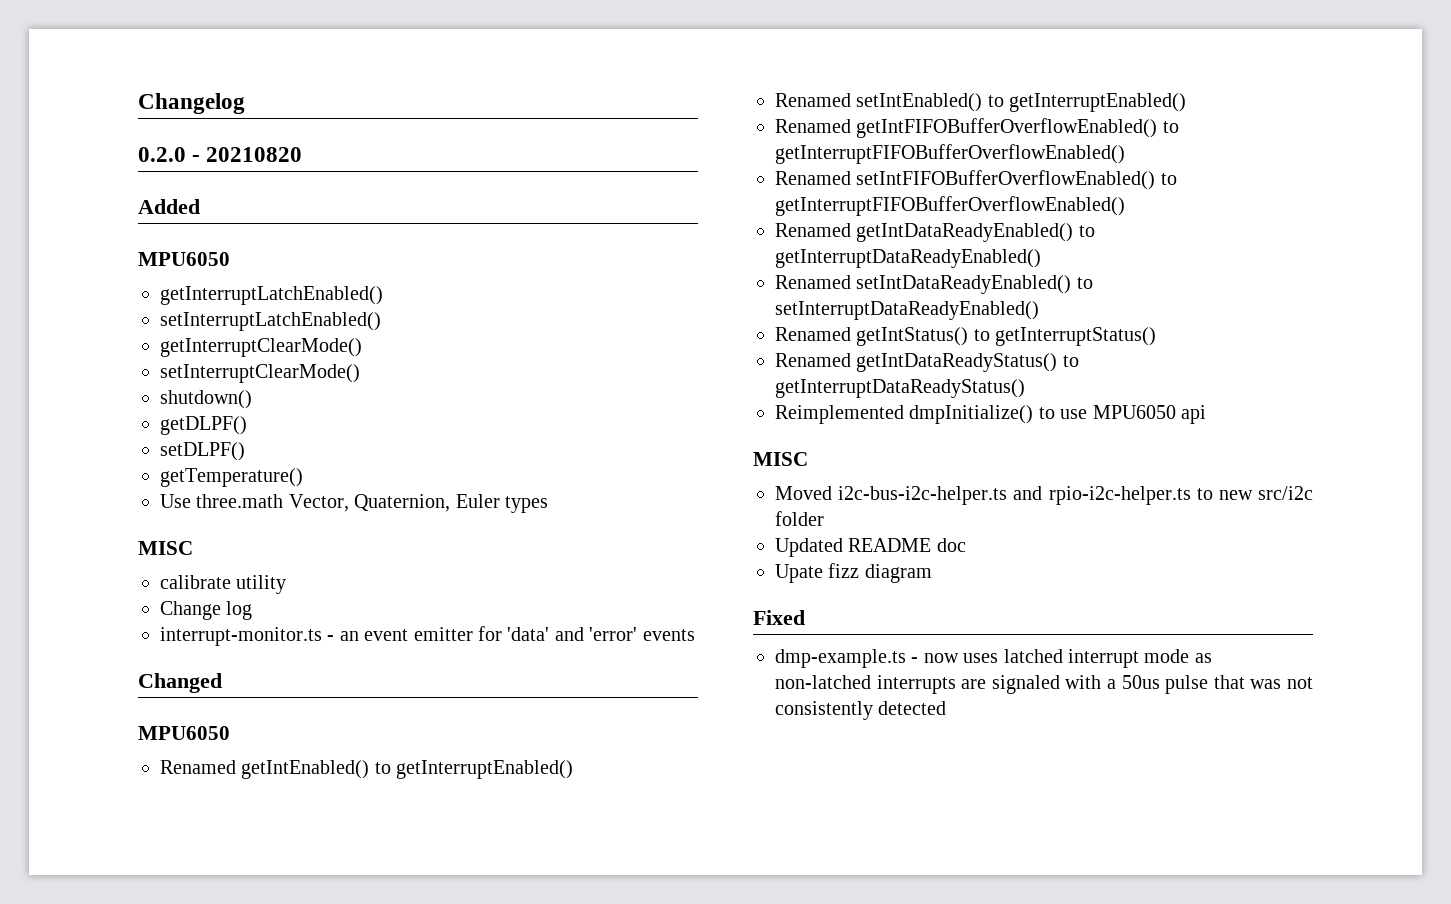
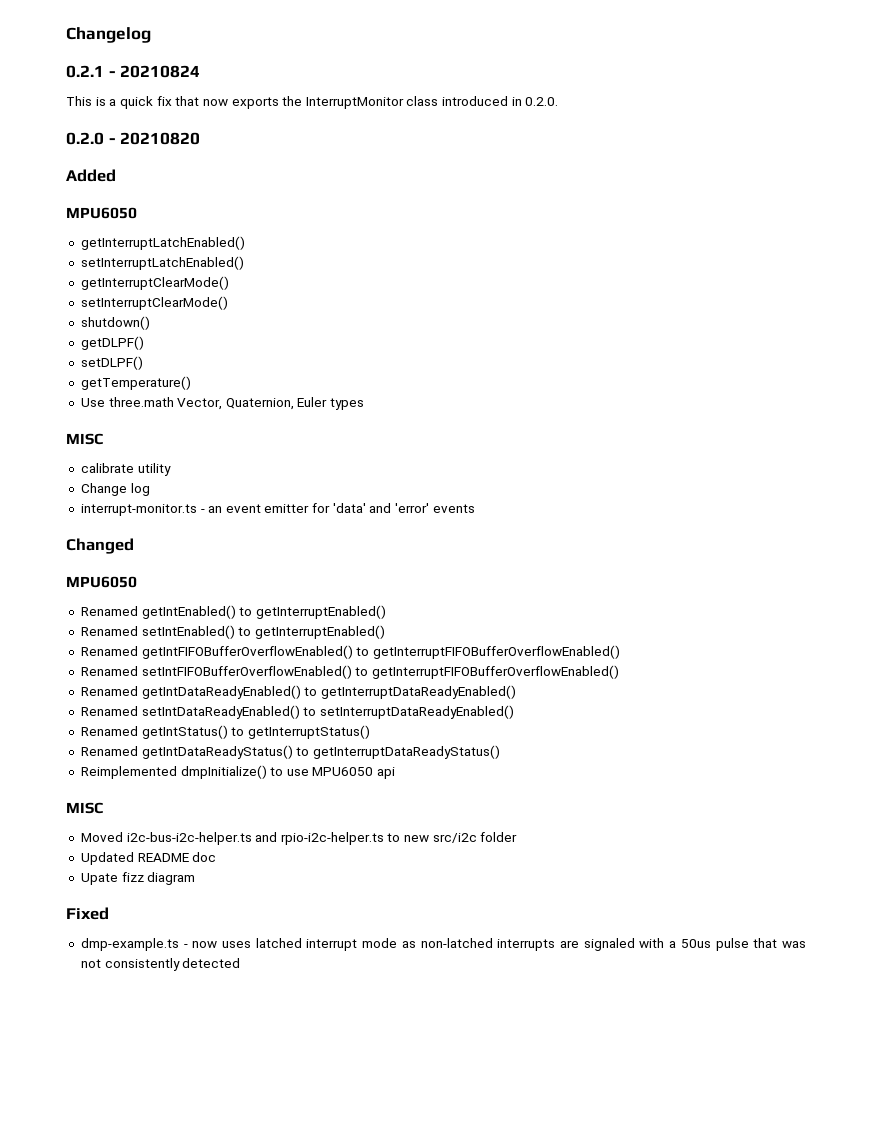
(245, 103) none -> [66,65,201,78] [66,96,559,109] // 0.2.1 - 20210824 // This is a quick fix that now exports the InterruptMonitor class introduced in 0.2.0.

